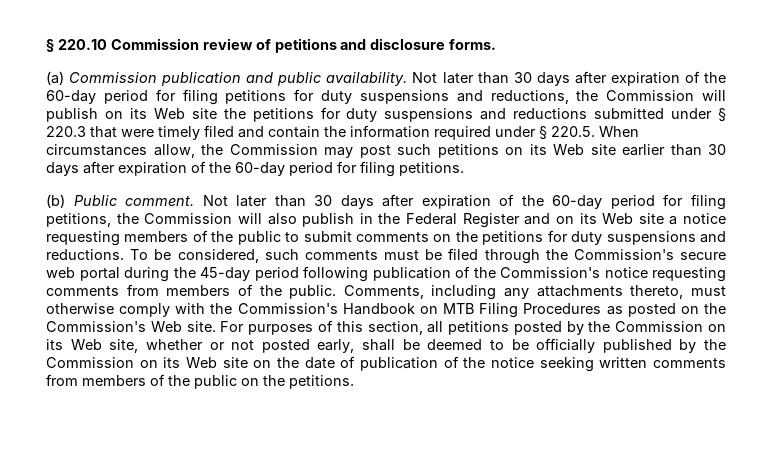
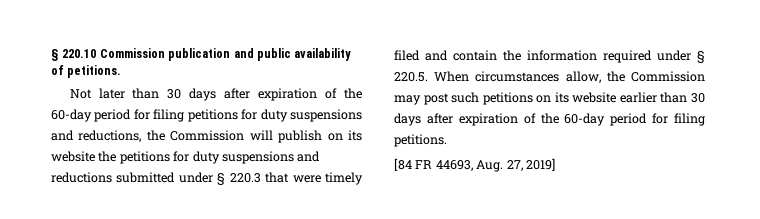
[202,38,497,53] [46,71,408,86] review of petitions and disclosure forms. // (a) Commission publication and public availability. -> [168,48,352,61] [51,65,122,78] publication and public availability of petitions. //
[153,108,217,119] Web site -> [51,151,95,162] website
[553,144,616,155] Web site -> [572,92,617,103] website
[46,194,726,210] [46,213,726,228] [46,230,727,246] [46,248,726,264] [46,266,726,282] [46,284,726,300] [46,303,726,318] [46,320,727,335] [46,338,726,353] [46,356,726,372] [46,374,354,389] (b) Public comment. Not later than 30 days after expiration of the 60-day period for filing petitions, the Commission will also publish in the Federal Register and on its Web site a notice requesting members of the public to submit comments on the petitions for duty suspensions and reductions. To be considered, such comments must be filed through the Commission's secure web portal during the 45-day period following publication of the Commission's notice requesting comments from members of the public. Comments, including any attachments thereto, must otherwise comply with the Commission's Handbook on MTB Filing Procedures as posted on the Commission's Web site. For purposes of this section, all petitions posted by the Commission on its Web site, whether or not posted early, shall be deemed to be officially published by the Commission on its Web site on the date of publication of the notice seeking written comments from members of the public on the petitions. -> [394,158,555,172] [84 FR 44693, Aug. 27, 2019]

